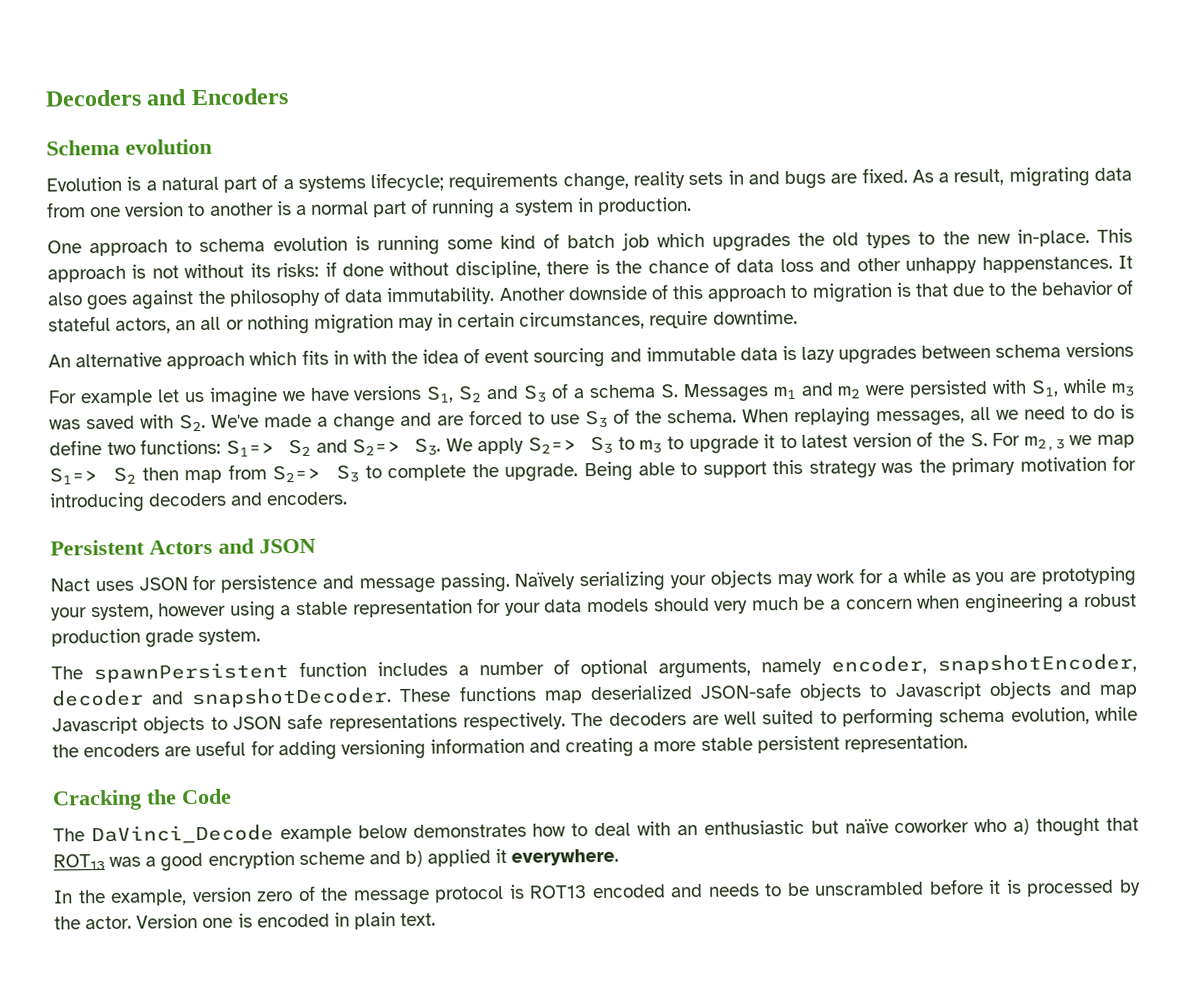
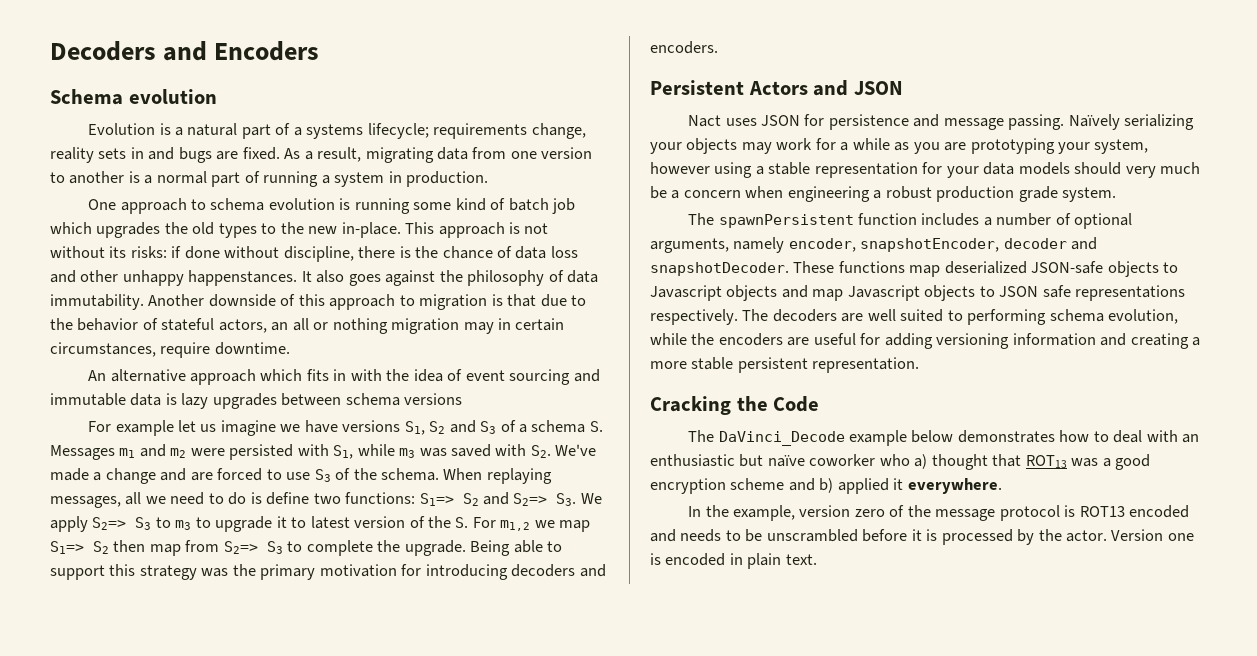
[1023,435,1065,452] m2,3 -> [500,520,531,531] m1,2

